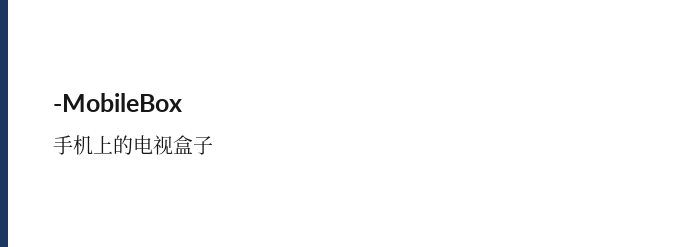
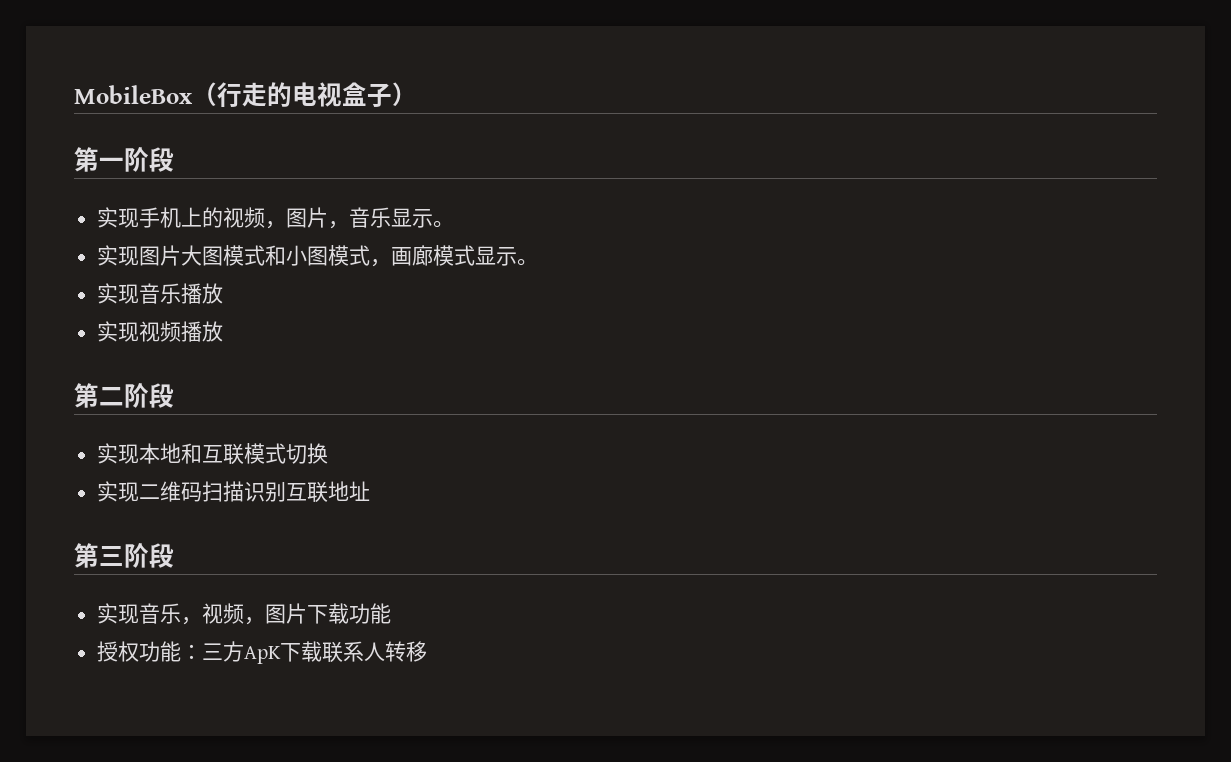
[53,93,182,112] [53,135,213,155] -MobileBox // 手机上的电视盒子 -> [74,82,417,108] [74,147,174,172] [97,207,455,229] [97,245,539,267] [97,283,224,304] [97,321,224,342] [74,383,174,408] [97,443,329,465] [97,481,371,503] [74,543,174,568] [97,603,392,625] [97,641,428,664] MobileBox（行走的电视盒子） // 第一阶段 // 实现手机上的视频，图片，音乐显示。 // 实现图片大图模式和小图模式，画廊模式显示。 // 实现音乐播放 // 实现视频播放 // 第二阶段 // 实现本地和互联模式切换 // 实现二维码扫描识别互联地址 // 第三阶段 // 实现音乐，视频，图片下载功能 // 授权功能：三方ApK下载联系人转移

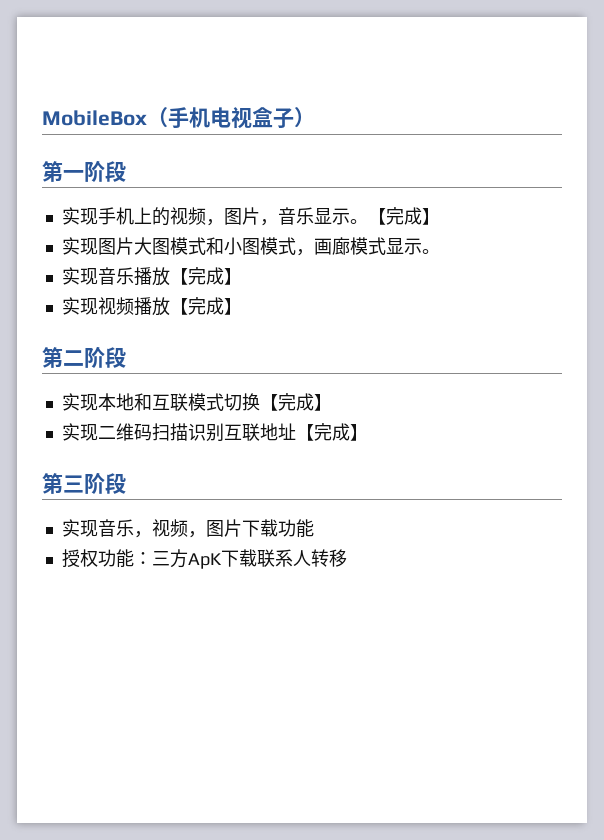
[217,82,292,108] 行走的 -> [168,107,210,129] 手机
(455, 224) none -> [367,207,440,225] 【完成】
(224, 293) none -> [169,267,242,285] 【完成】
(224, 331) none -> [169,297,242,315] 【完成】
(329, 453) none -> [259,393,332,411] 【完成】
(371, 491) none -> [295,423,368,441] 【完成】

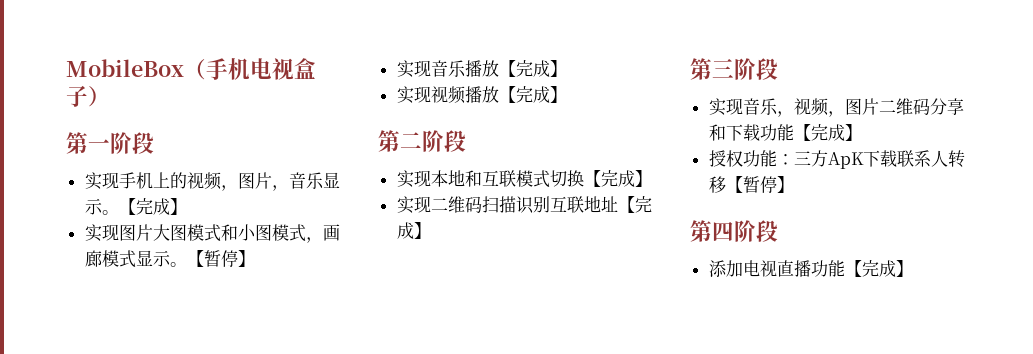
(440, 251) none -> [186,250,255,267] 【暂停】
(242, 528) none -> [878,98,964,115] [708,124,726,141] 二维码分享和
(314, 528) none -> [793,124,862,141] 【完成】
(347, 558) none -> [725,176,794,193] [690,220,778,242] [708,260,913,277] 【暂停】 // 第四阶段 // 添加电视直播功能【完成】

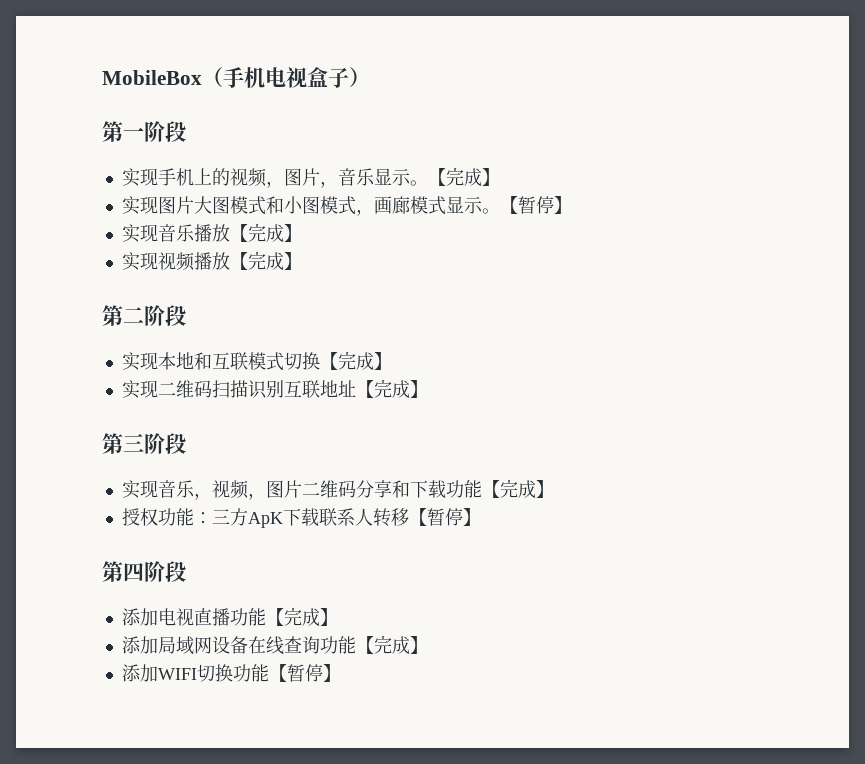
(913, 268) none -> [121,635,428,655] [121,664,341,682] // 添加局域网设备在线查询功能【完成】 // 添加WIFI切换功能【暂停】

